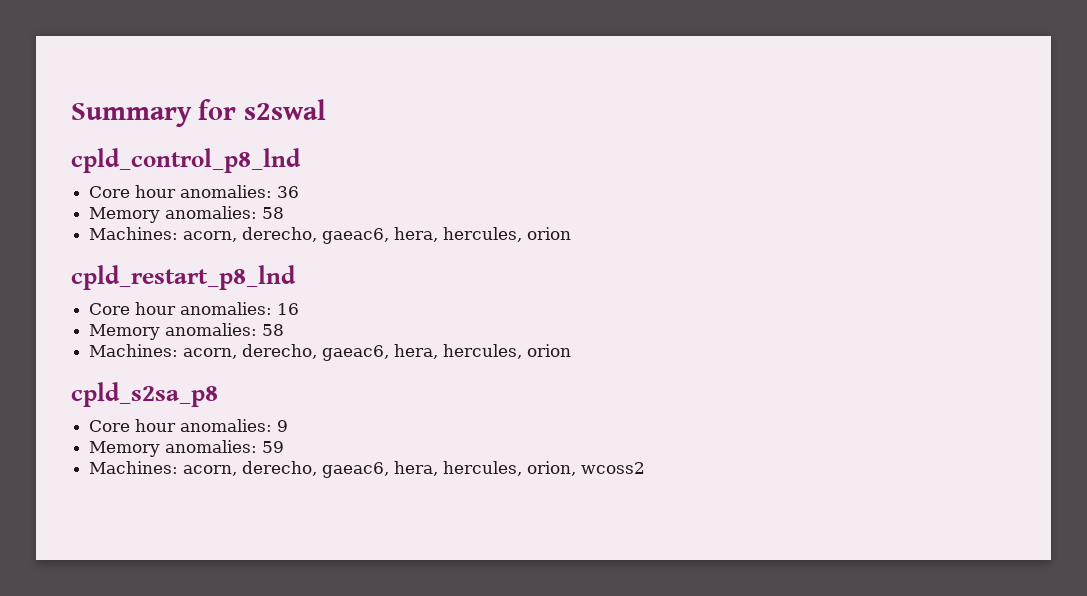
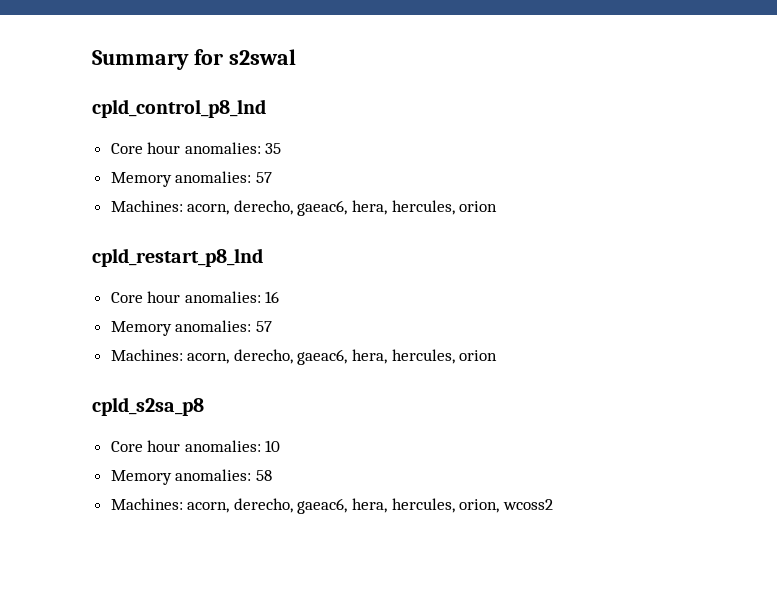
[277,186,300,198] [89,206,285,223] 36 // Memory anomalies: 58 -> [265,143,282,154] [110,171,272,187] 35 // Memory anomalies: 57
[262,324,285,336] 58 -> [255,321,272,332] 57
[277,420,289,432] [89,440,285,457] 9 // Memory anomalies: 59 -> [265,440,281,452] [110,469,272,485] 10 // Memory anomalies: 58

